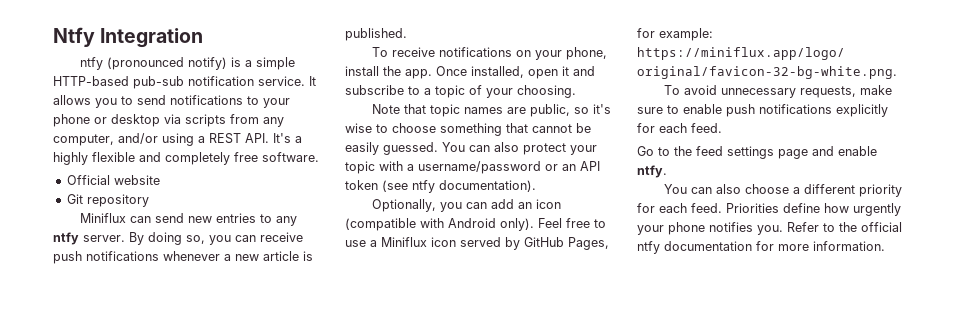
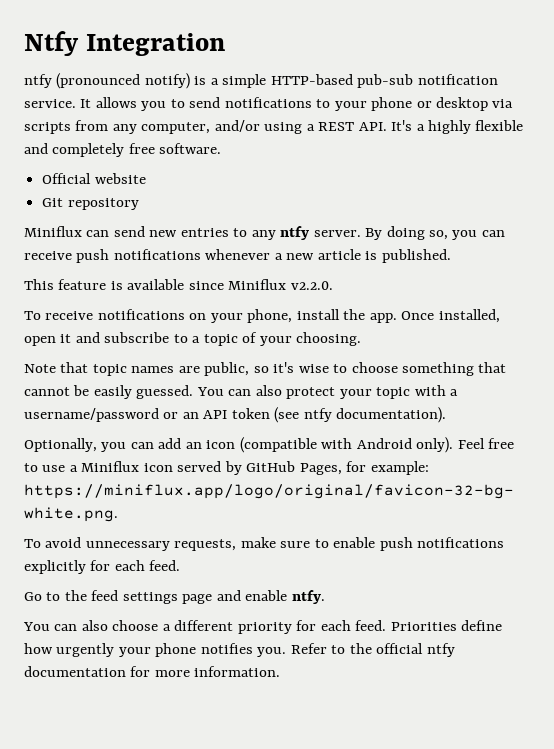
(407, 34) none -> [24,279,333,290] // This feature is available since Miniflux v2.2.0.

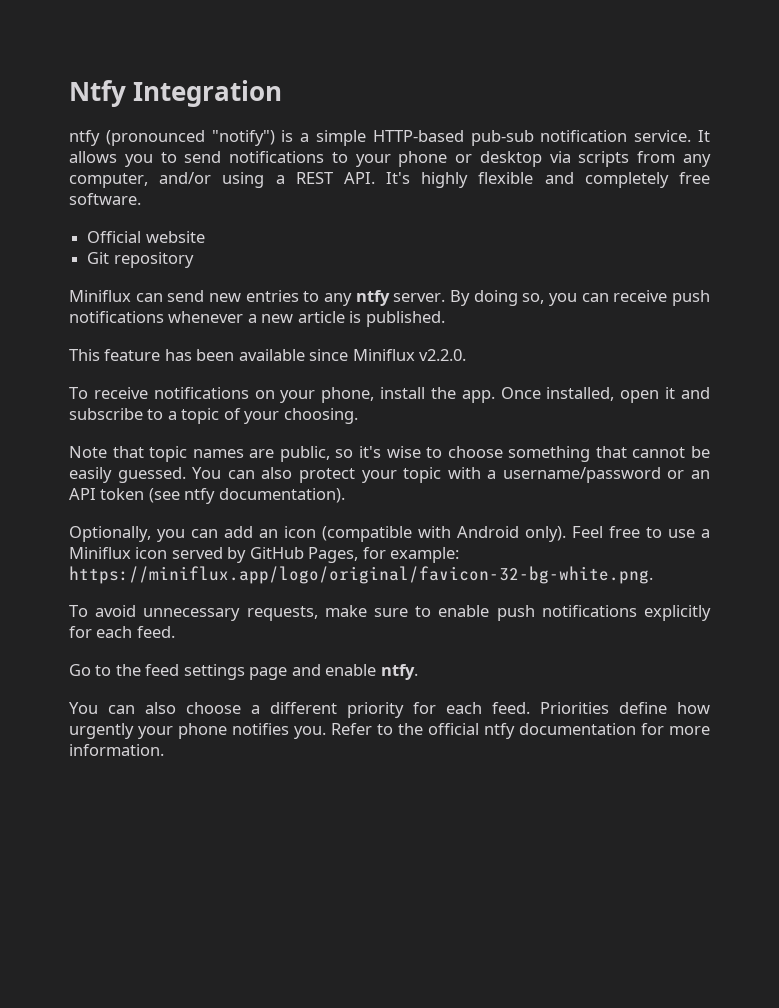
[144,73,190,89] notify) -> [211,130,275,146] "notify")
[416,124,425,131] a -> (411, 178) none
[110,281,123,290] is -> [164,349,235,361] has been

